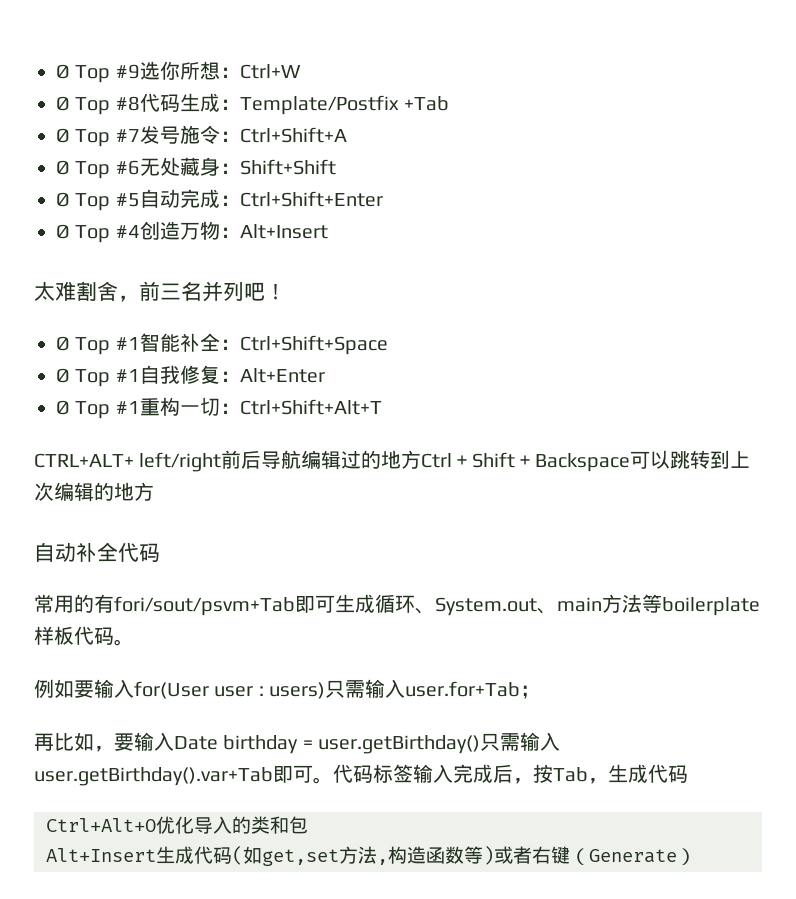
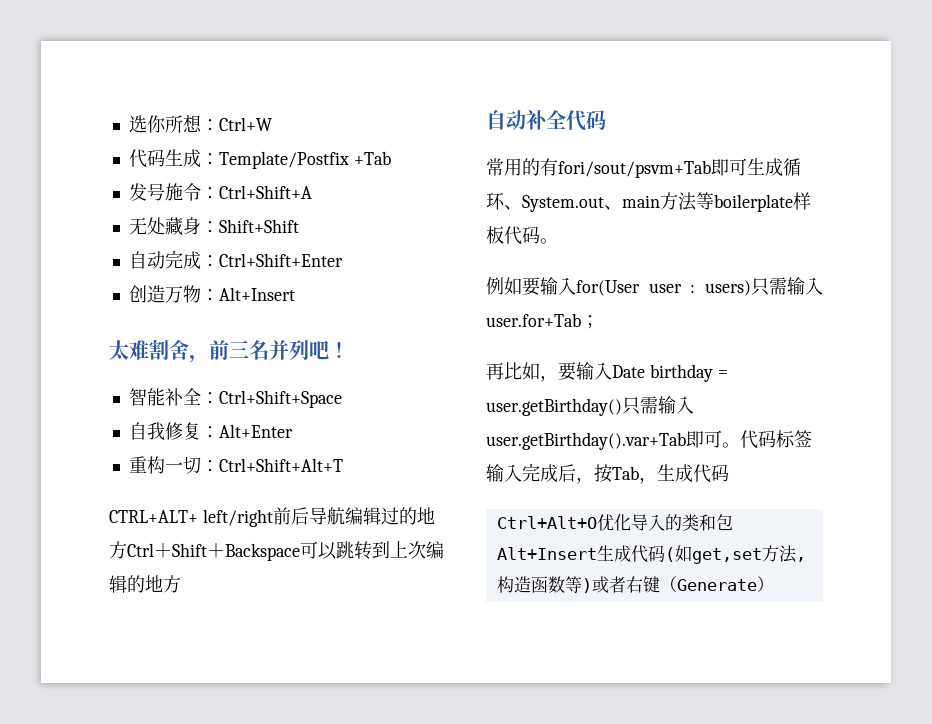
[56,64,140,83] Ø Top #9 -> (128, 124) none
[56,96,140,115] Ø Top #8 -> (272, 124) none
[56,128,140,147] Ø Top #7 -> (391, 158) none
[56,160,140,179] Ø Top #6 -> (312, 192) none
[56,192,140,211] Ø Top #5 -> (299, 226) none
[56,224,140,243] Ø Top #4 -> (343, 260) none
[56,336,140,355] Ø Top #1 -> (349, 350) none
[56,368,140,387] Ø Top #1 -> (342, 399) none
[56,400,140,419] Ø Top #1 -> (293, 431) none

